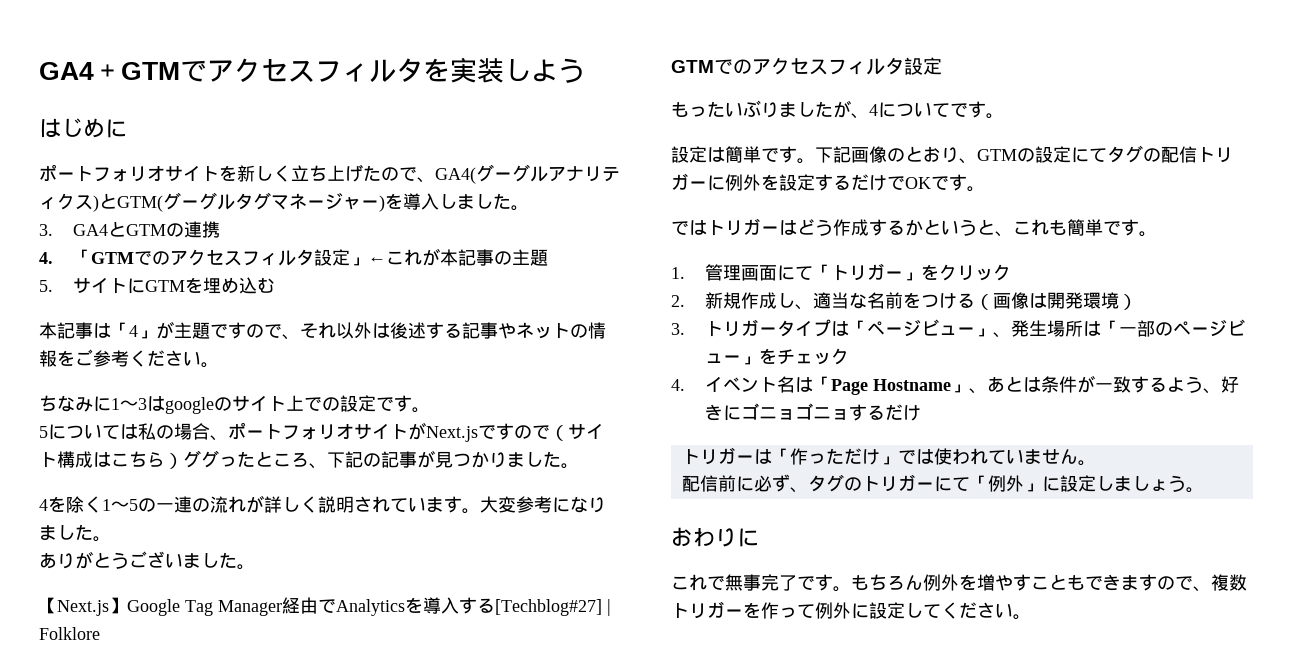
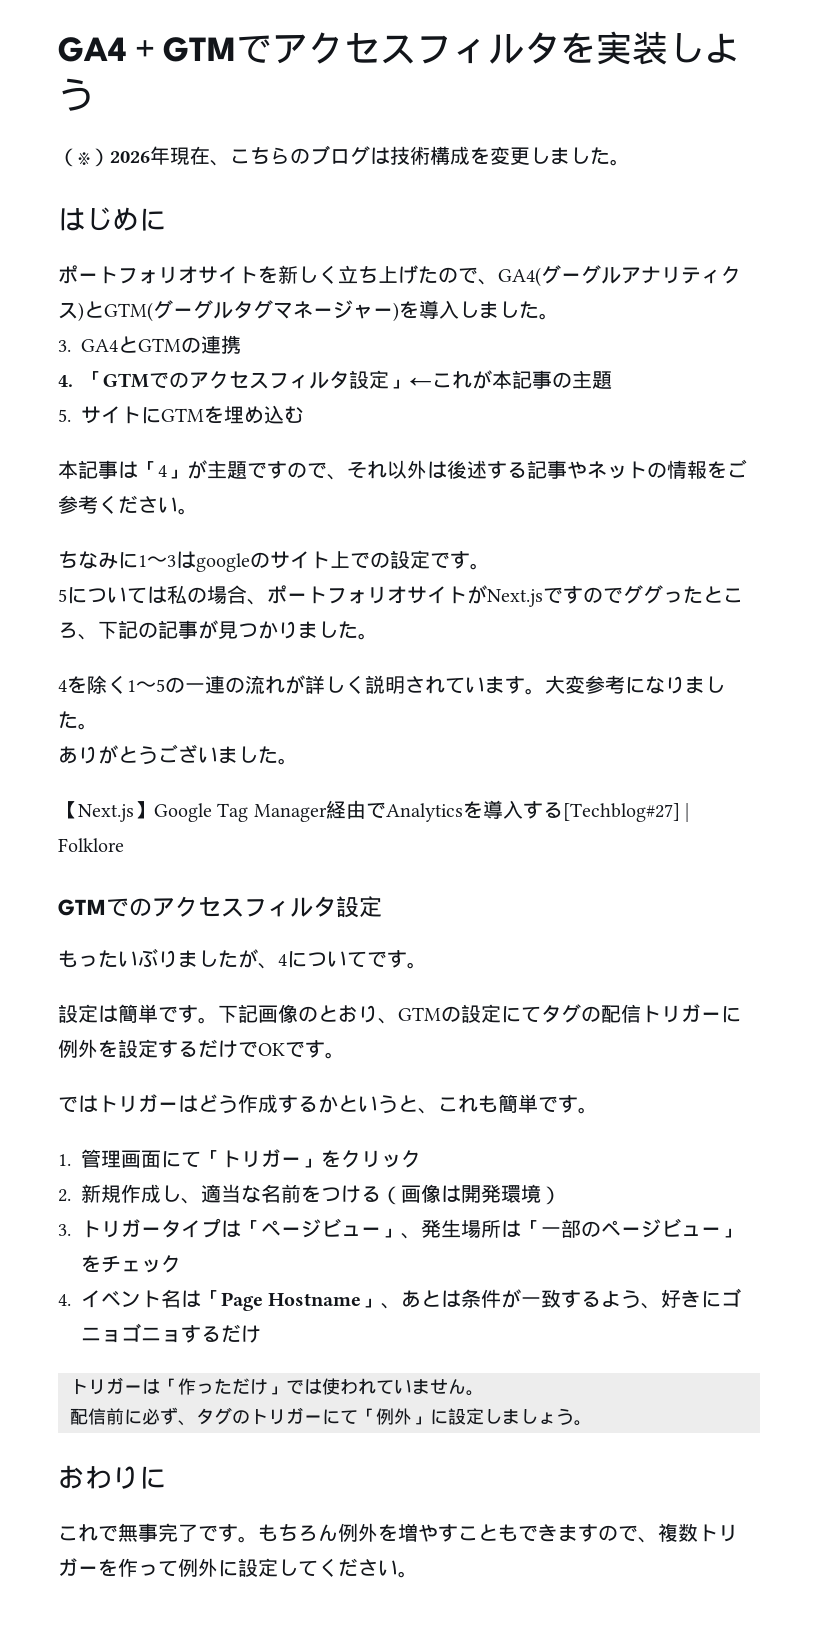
(585, 70) none -> [58,145,630,167] // （※）2026年現在、こちらのブログは技術構成を変更しました。
[550,423,604,441] [39,451,183,469] （サイト構成はこちら） -> (623, 595) none

